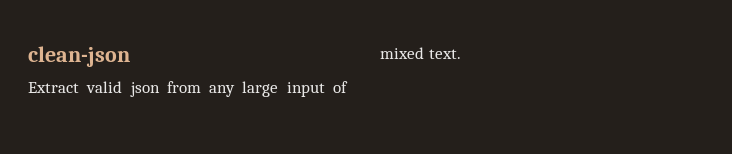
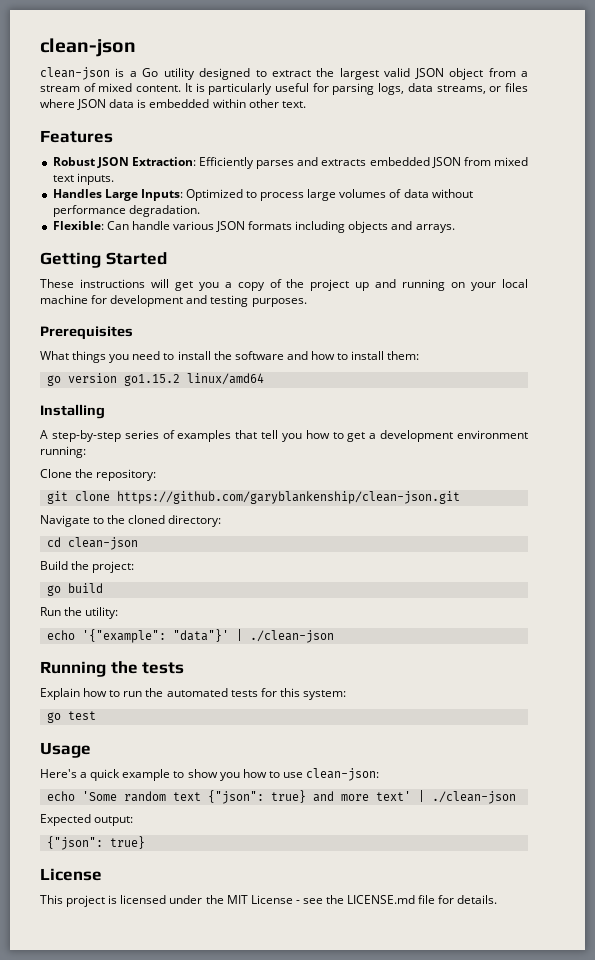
[28,46,130,67] [28,81,348,97] [380,47,461,59] clean-json // Extract valid json from any large input of mixed text. -> [40,38,136,57] [40,67,529,80] [40,83,528,95] [40,99,306,110] [40,130,113,143] [52,157,528,169] [52,173,114,185] [52,189,473,201] [52,205,200,217] [52,221,455,233] [40,252,167,268] [40,279,528,291] [40,295,307,307] [40,326,133,340] [40,351,420,363] [46,373,264,386] [40,404,105,419] [40,430,529,442] [40,446,86,458] [40,469,157,481] [46,491,460,504] [40,515,222,527] [46,537,138,550] [40,561,135,573] [46,583,103,596] [40,607,119,619] [46,629,334,643] [40,661,185,677] [40,688,346,700] [46,711,96,723] [40,742,91,758] [40,768,380,781] [46,790,516,804] [40,814,134,826] [46,836,145,850] [40,868,102,881] [40,895,498,907] clean-json // clean-json is a Go utility designed to extract the largest valid JSON object from a stream of mixed content. It is particularly useful for parsing logs, data streams, or files where JSON data is embedded within other text. // Features // Robust JSON Extraction: Efficiently parses and extracts embedded JSON from mixed text inputs. // Handles Large Inputs: Optimized to process large volumes of data without performance degradation. // Flexible: Can handle various JSON formats including objects and arrays. // Getting Started // These instructions will get you a copy of the project up and running on your local machine for development and testing purposes. // Prerequisites // What things you need to install the software and how to install them: // go version go1.15.2 linux/amd64 // Installing // A step-by-step series of examples that tell you how to get a development environment running: // Clone the repository: // git clone https://github.com/garyblankenship/clean-json.git // Navigate to the cloned directory: // cd clean-json // Build the project: // go build // Run the utility: // echo '{"example": "data"}' | ./clean-json // Running the tests // Explain how to run the automated tests for this system: // go test // Usage // Here's a quick example to show you how to use clean-json: // echo 'Some random text {"json": true} and more text' | ./clean-json // Expected output: // {"json": true} // License // This project is licensed under the MIT License - see the LICENSE.md file for details.

